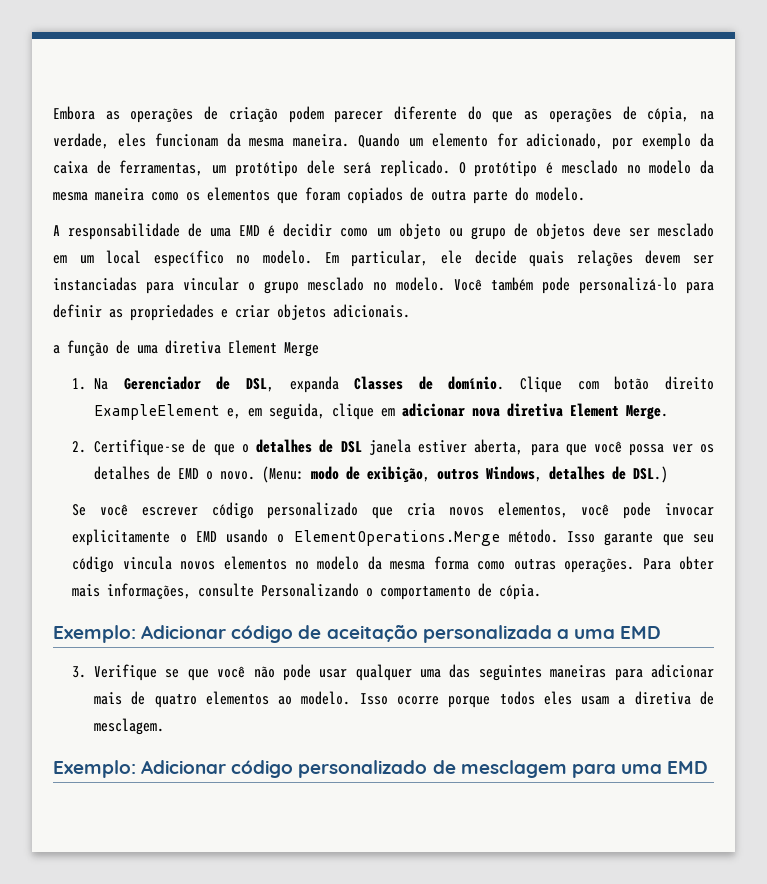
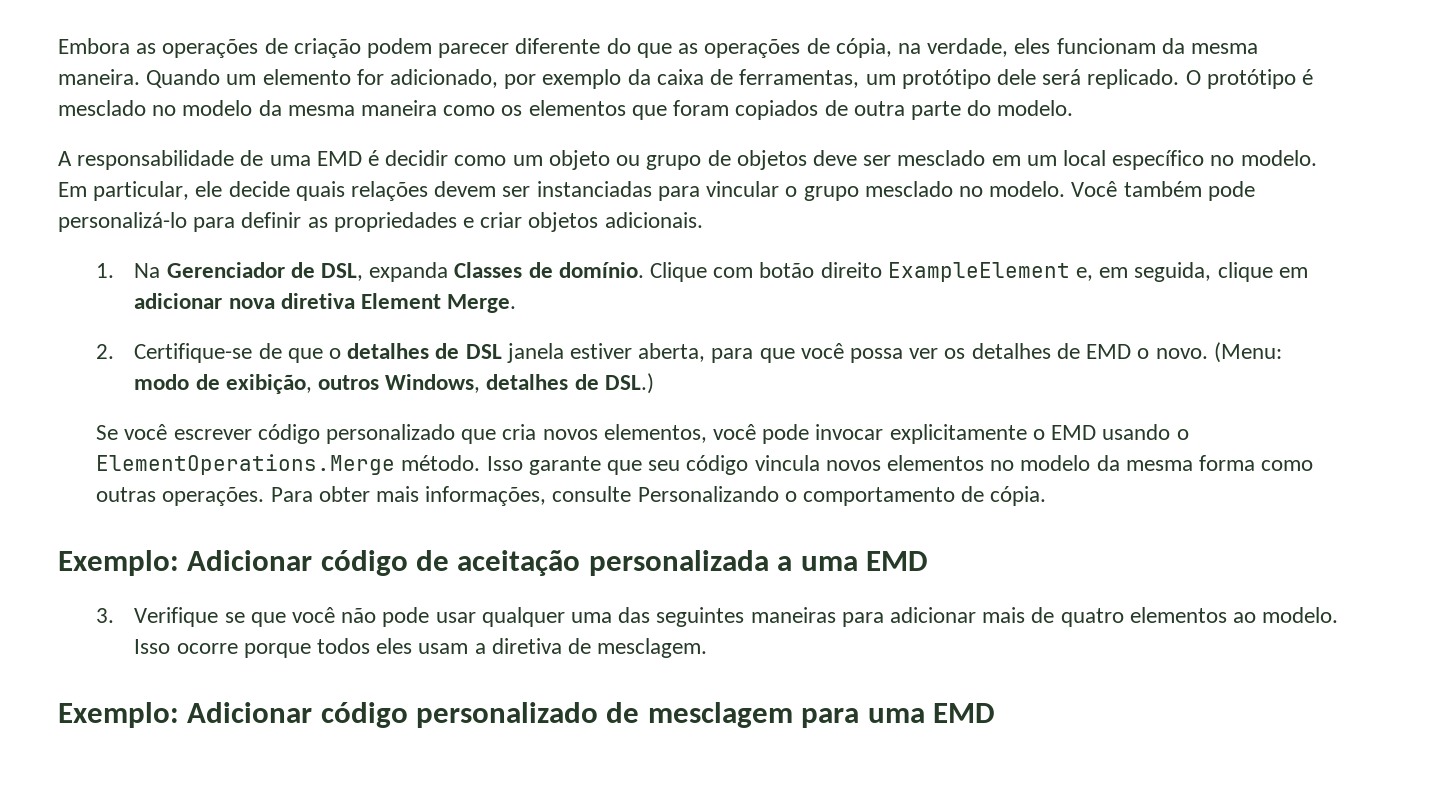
[53,340,319,357] // a função de uma diretiva Element Merge -> (703, 220) none

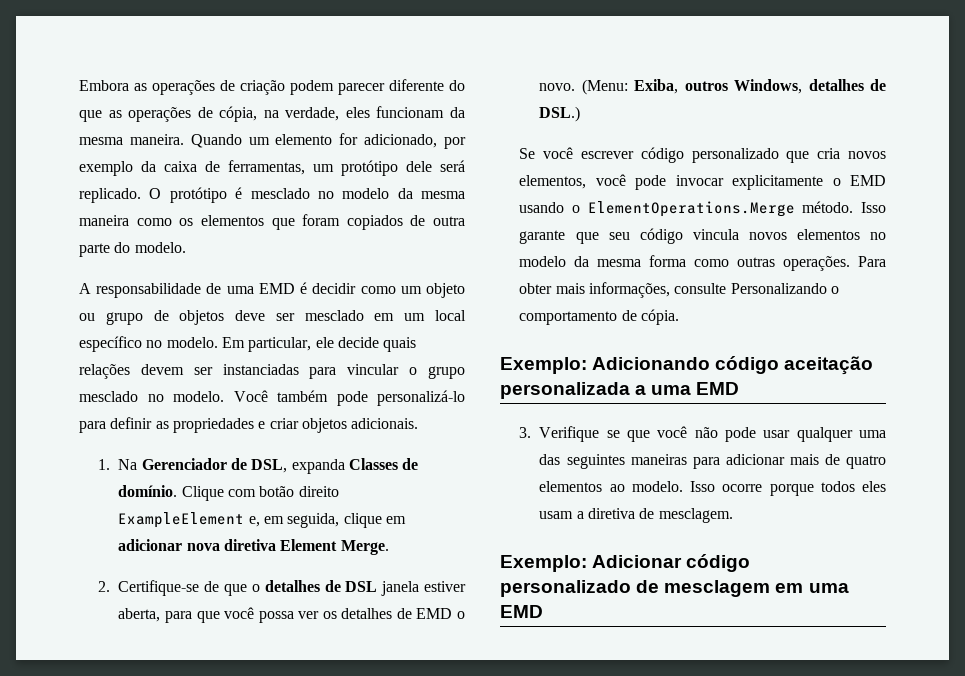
[134,374,312,394] modo de exibição, -> [634,79,679,94] Exiba,
[187,550,450,576] Adicionar código de -> [592,356,780,374] Adicionando código
[801,708,860,728] para -> [775,583,804,593] em

